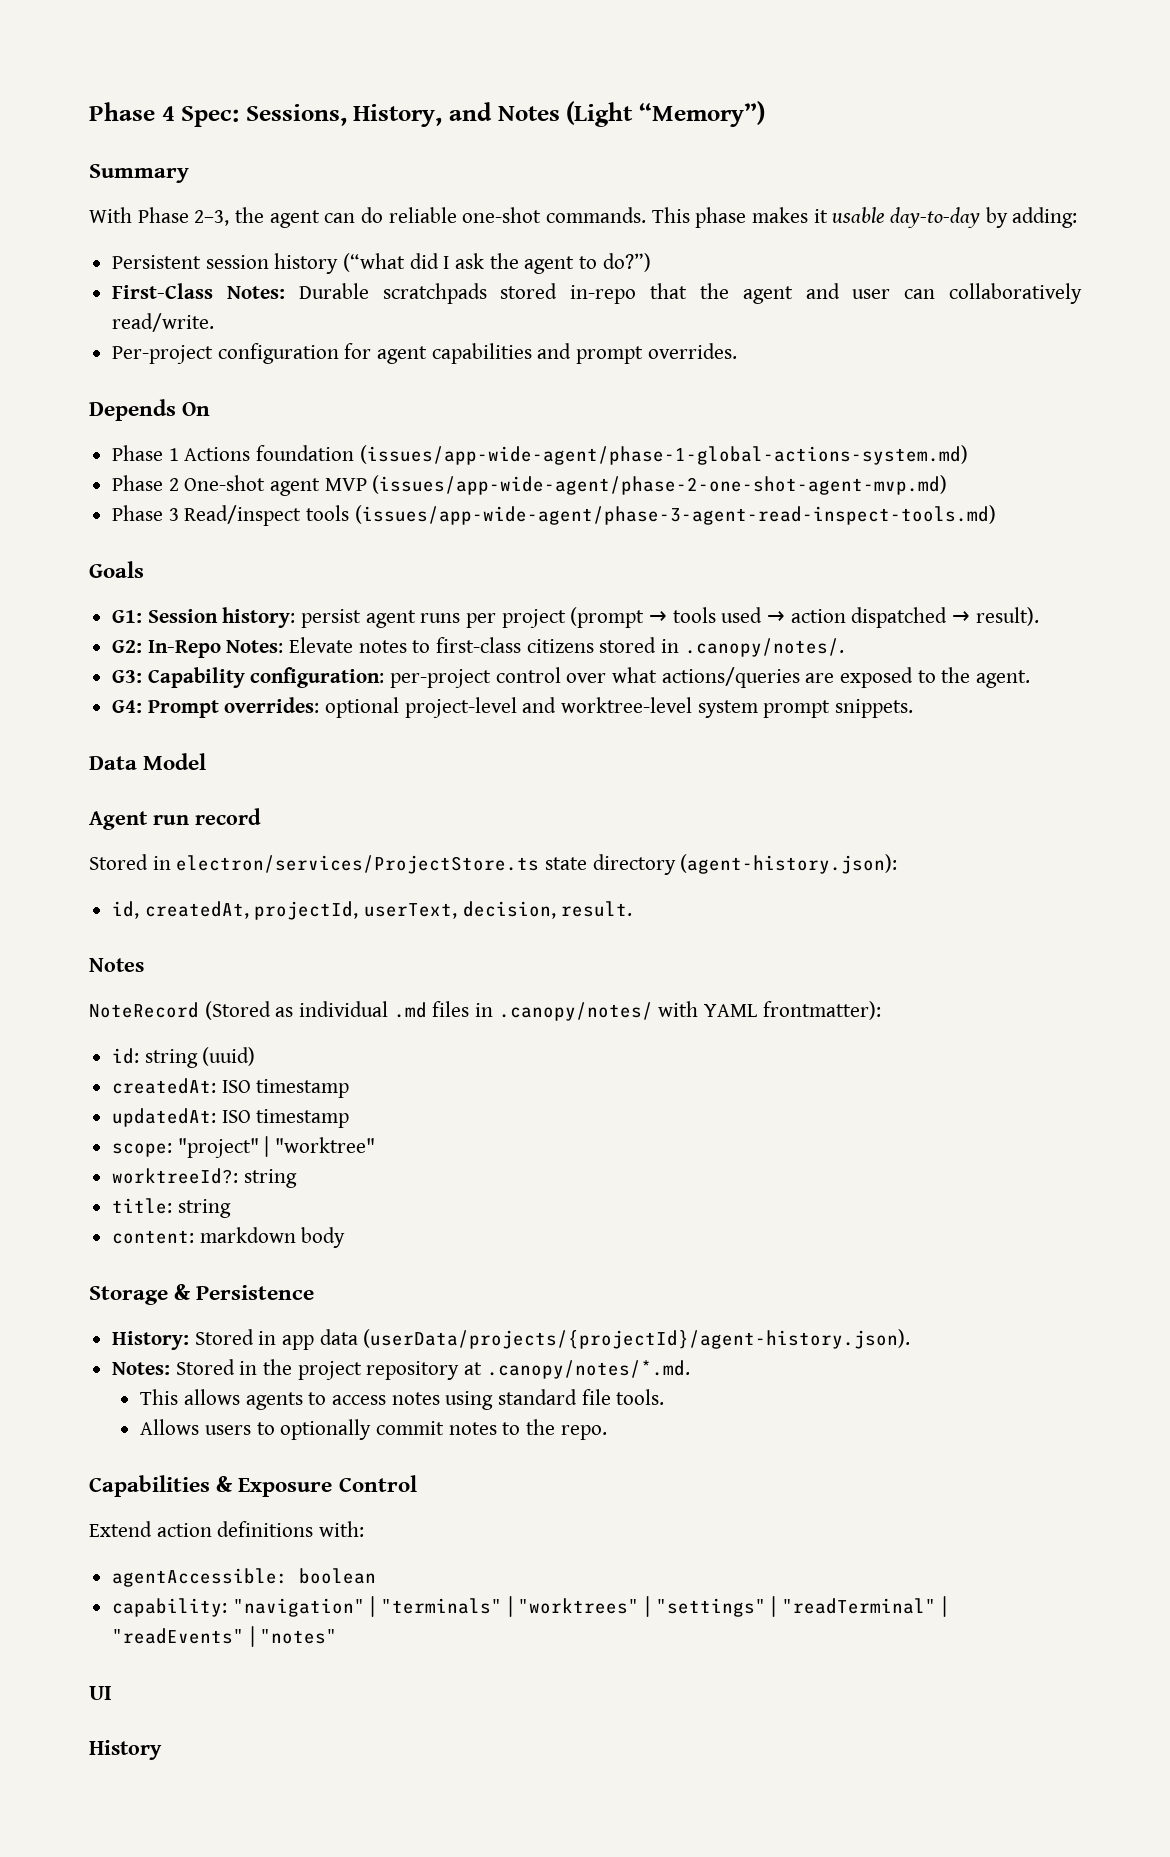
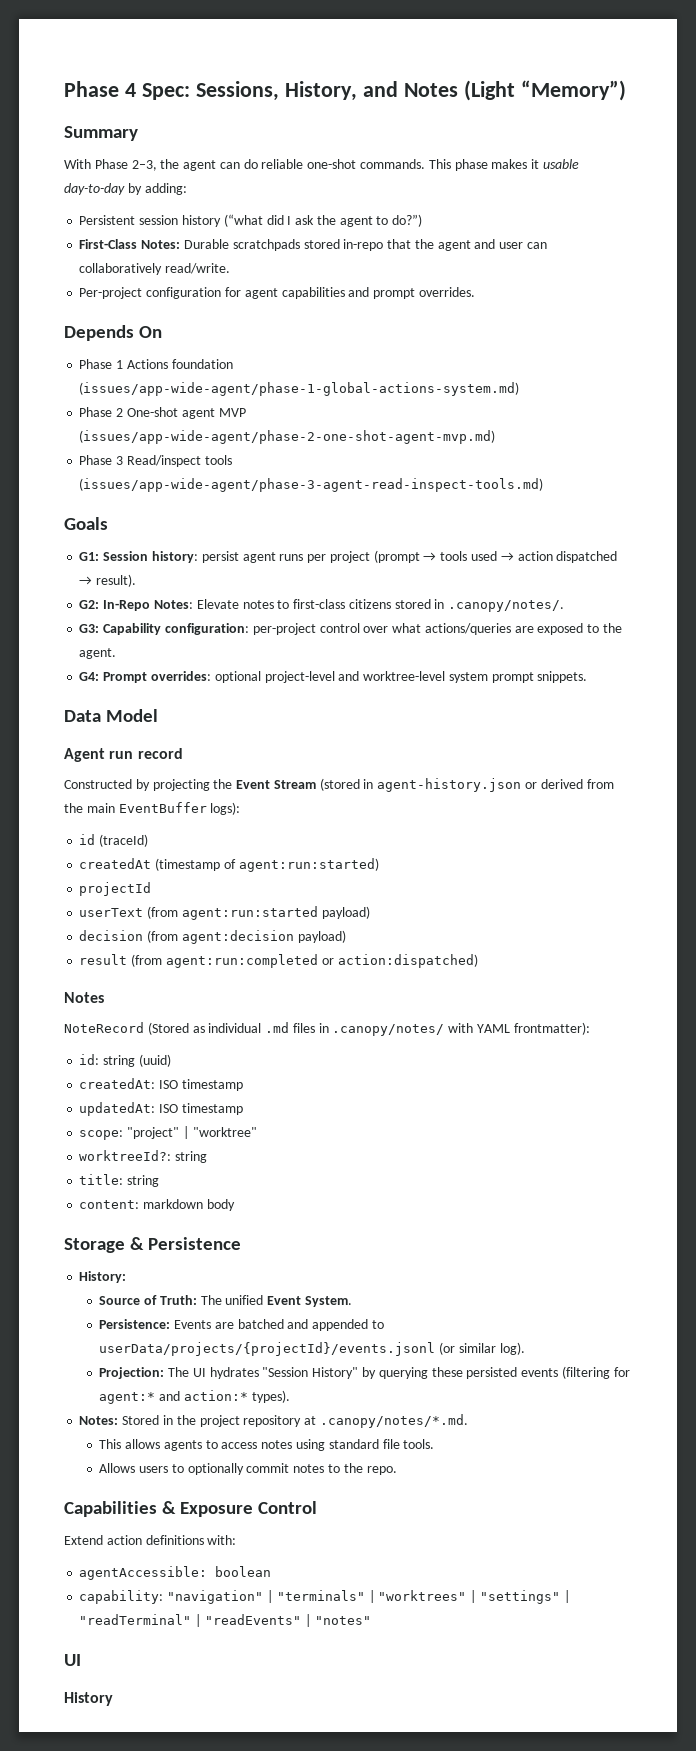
[89,854,898,875] [112,901,633,920] Stored in electron/services/ProjectStore.ts state directory (agent-history.json): // id, createdAt, projectId, userText, decision, result. -> [64,778,614,792] [64,802,241,815] [79,834,149,847] [79,858,379,872] [79,882,152,896] [79,906,370,920] [79,930,346,944] [79,954,478,968] Constructed by projecting the Event Stream (stored in agent-history.json or derived from the main EventBuffer logs): // id (traceId) // createdAt (timestamp of agent:run:started) // projectId // userText (from agent:run:started payload) // decision (from agent:decision payload) // result (from agent:run:completed or action:dispatched)
[194,1329,911,1350] Stored in app data (userData/projects/{projectId}/agent-history.json). -> [99,1295,352,1307] [99,1319,384,1331] [99,1342,525,1356] [99,1366,630,1379] [99,1390,290,1404] // Source of Truth: The unified Event System. // Persistence: Events are batched and appended to userData/projects/{projectId}/events.jsonl (or similar log). // Projection: The UI hydrates "Session History" by querying these persisted events (filtering for agent:* and action:* types).

